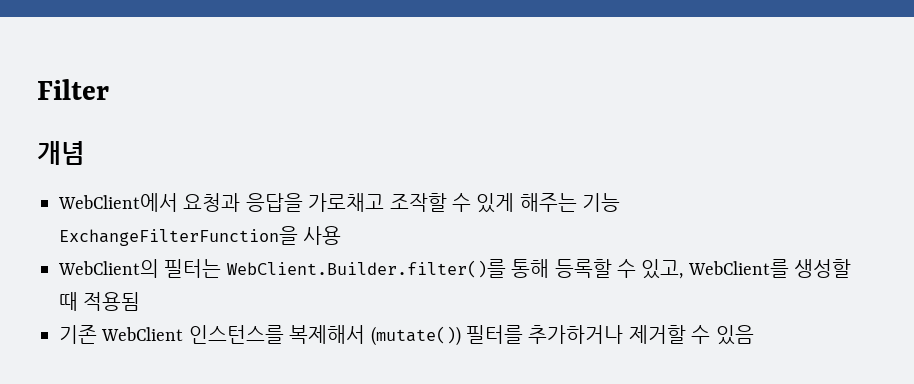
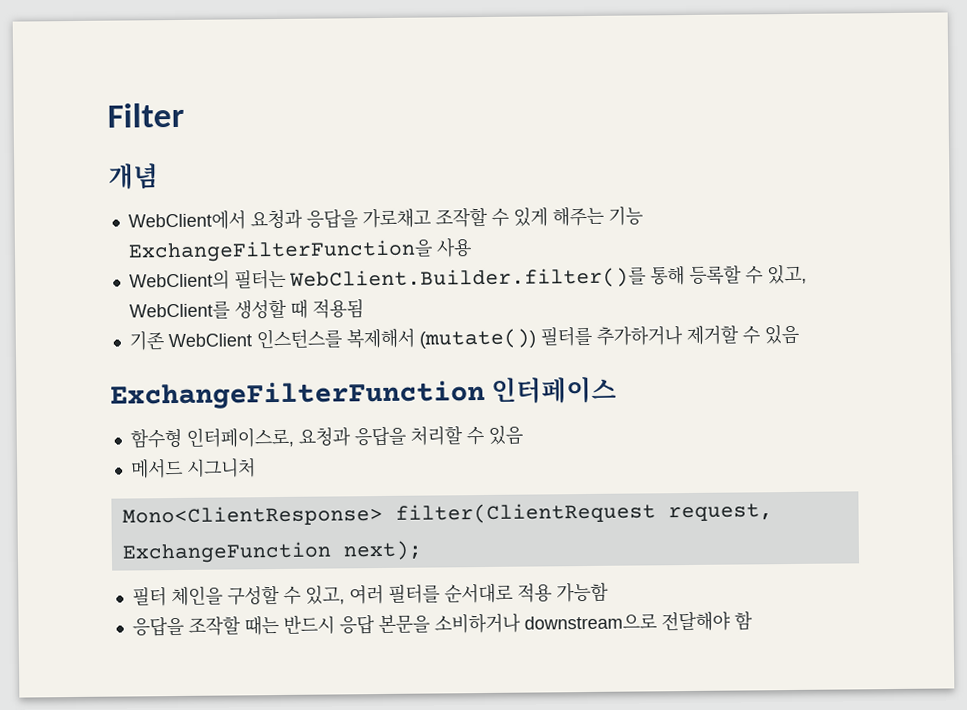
(754, 335) none -> [110,376,617,410] [129,425,523,449] [130,457,256,479] [121,502,773,528] [121,540,422,564] [131,582,609,607] [131,611,753,637] // ExchangeFilterFunction 인터페이스 // 함수형 인터페이스로, 요청과 응답을 처리할 수 있음 // 메서드 시그니처 // Mono<ClientResponse> filter(ClientRequest request, ExchangeFunction next); // 필터 체인을 구성할 수 있고, 여러 필터를 순서대로 적용 가능함 // 응답을 조작할 때는 반드시 응답 본문을 소비하거나 downstream으로 전달해야 함

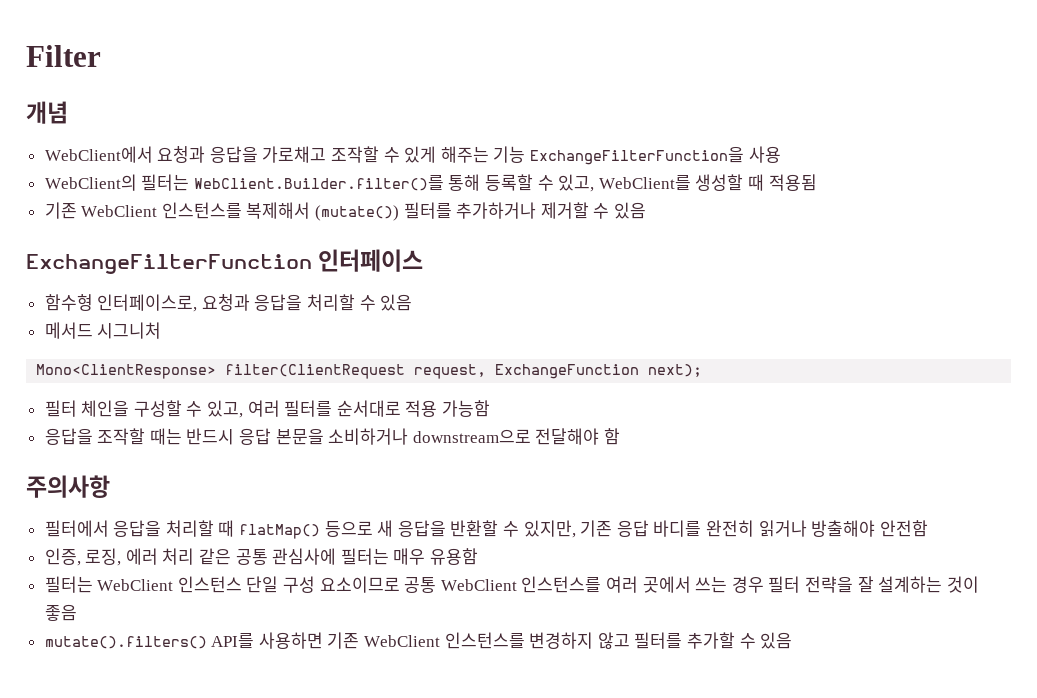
(753, 621) none -> [26,475,110,498] [44,520,928,539] [44,548,479,566] [44,576,979,593] [44,604,77,621] [44,632,793,649] // 주의사항 // 필터에서 응답을 처리할 때 flatMap() 등으로 새 응답을 반환할 수 있지만, 기존 응답 바디를 완전히 읽거나 방출해야 안전함 // 인증, 로징, 에러 처리 같은 공통 관심사에 필터는 매우 유용함 // 필터는 WebClient 인스턴스 단일 구성 요소이므로 공통 WebClient 인스턴스를 여러 곳에서 쓰는 경우 필터 전략을 잘 설계하는 것이 좋음 // mutate().filters() API를 사용하면 기존 WebClient 인스턴스를 변경하지 않고 필터를 추가할 수 있음

